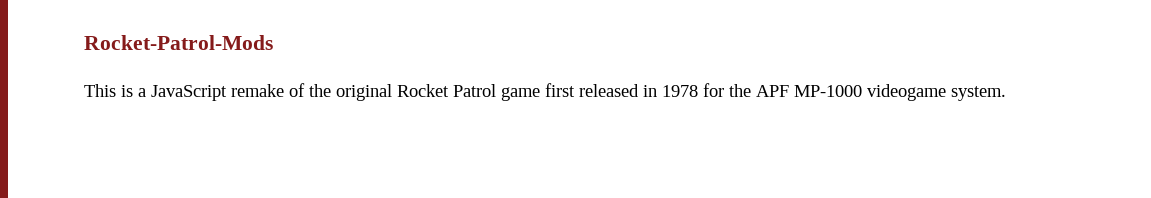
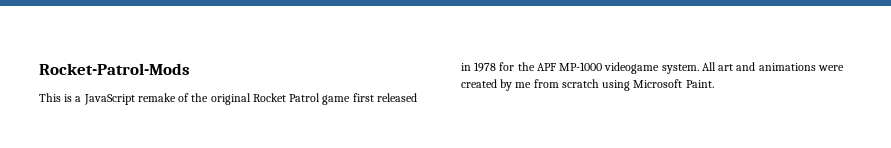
(1006, 93) none -> [701,62,844,71] [461,79,714,91] All art and animations were created by me from scratch using Microsoft Paint.

